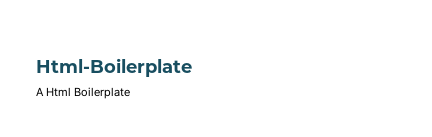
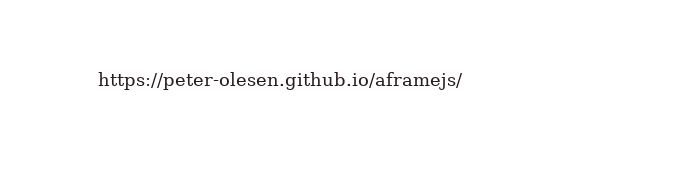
[36,58,192,77] [36,87,131,99] Html-Boilerplate // A Html Boilerplate -> [98,72,463,90] https://peter-olesen.github.io/aframejs/

